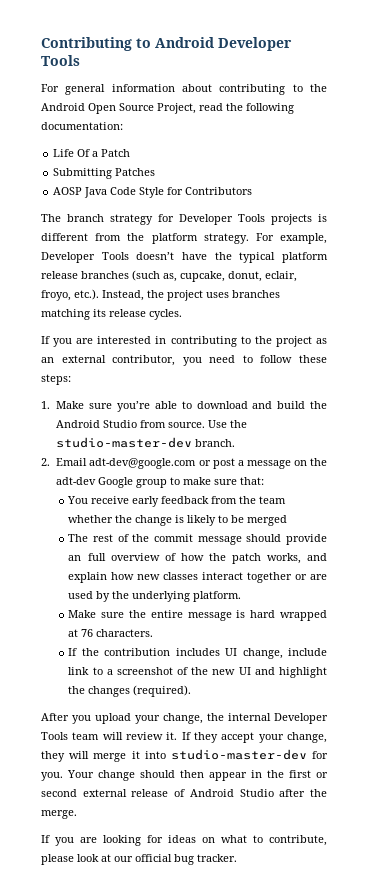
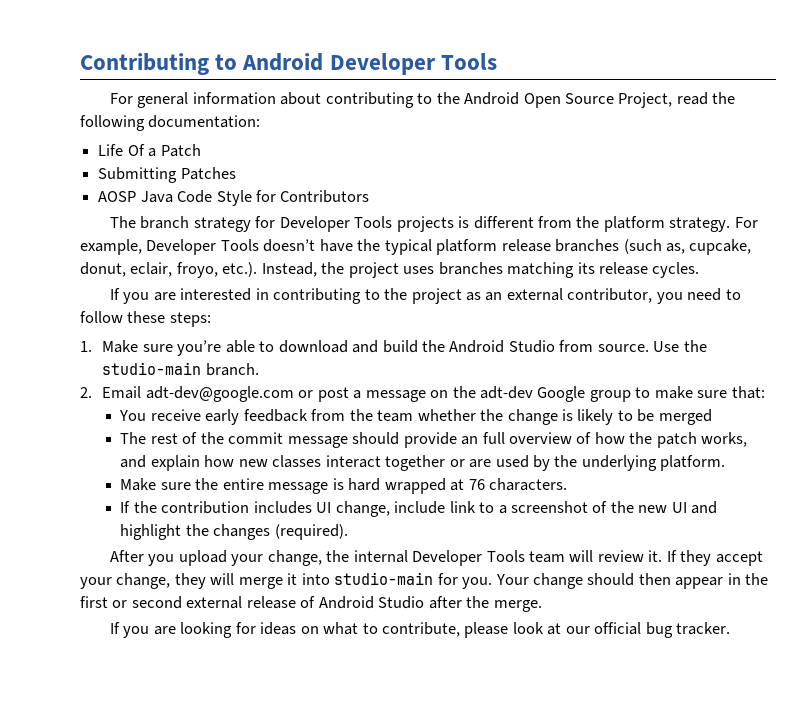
[56,437,193,448] studio-master-dev -> [102,362,202,375] studio-main
[170,749,307,760] studio-master-dev -> [334,572,434,585] studio-main

